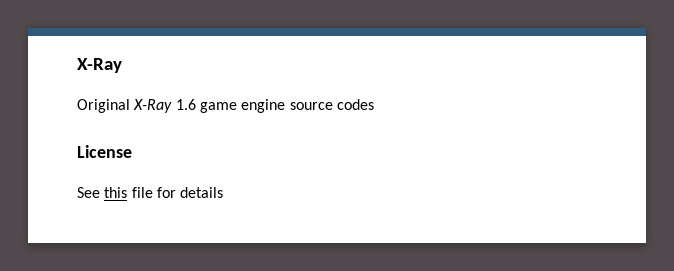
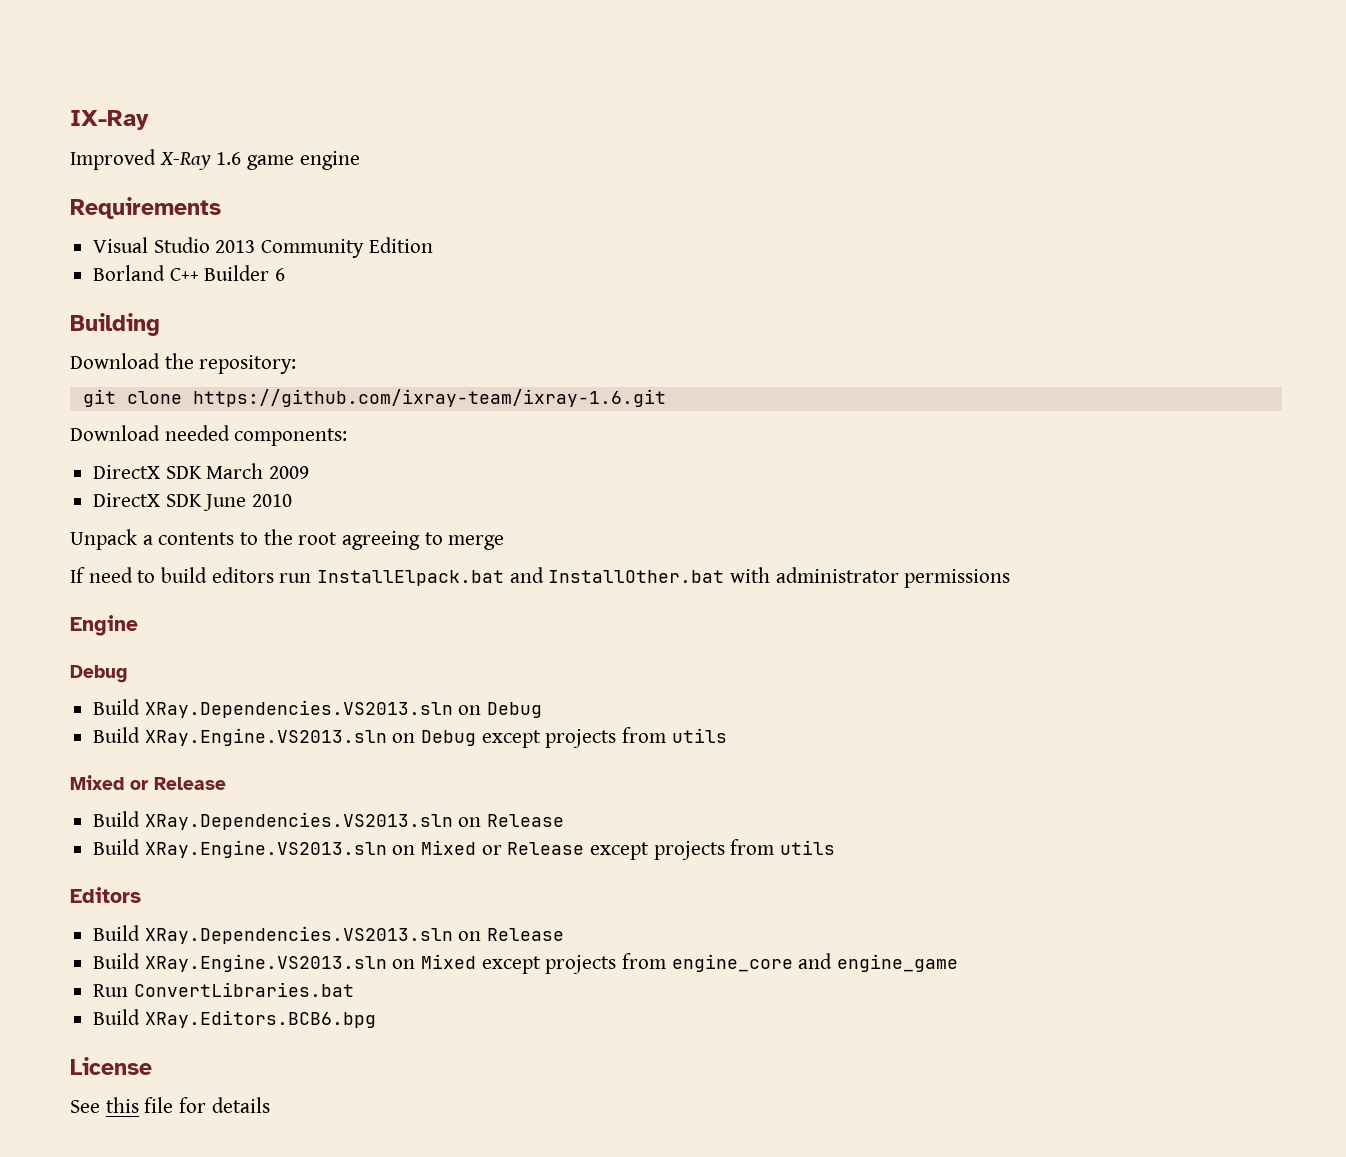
[77,58,122,73] [77,99,130,113] X-Ray // Original -> [70,110,149,130] [70,149,156,170] IX-Ray // Improved
[289,99,374,110] source codes -> [70,197,221,219] [93,237,433,258] [93,265,286,281] [70,313,160,336] [70,353,297,374] [82,389,666,407] [70,425,348,446] [93,463,310,479] [93,493,293,511] [70,529,505,550] [70,567,1011,588] [70,615,138,636] [70,665,127,683] [93,699,543,718] [93,727,727,748] [70,775,226,790] [93,811,565,830] [93,839,836,860] [70,887,141,903] [93,925,565,944] [93,953,959,974] [93,982,354,997] [93,1009,376,1028] // Requirements // Visual Studio 2013 Community Edition // Borland C++ Builder 6 // Building // Download the repository: // git clone https://github.com/ixray-team/ixray-1.6.git // Download needed components: // DirectX SDK March 2009 // DirectX SDK June 2010 // Unpack a contents to the root agreeing to merge // If need to build editors run InstallElpack.bat and InstallOther.bat with administrator permissions // Engine // Debug // Build XRay.Dependencies.VS2013.sln on Debug // Build XRay.Engine.VS2013.sln on Debug except projects from utils // Mixed or Release // Build XRay.Dependencies.VS2013.sln on Release // Build XRay.Engine.VS2013.sln on Mixed or Release except projects from utils // Editors // Build XRay.Dependencies.VS2013.sln on Release // Build XRay.Engine.VS2013.sln on Mixed except projects from engine_core and engine_game // Run ConvertLibraries.bat // Build XRay.Editors.BCB6.bpg

